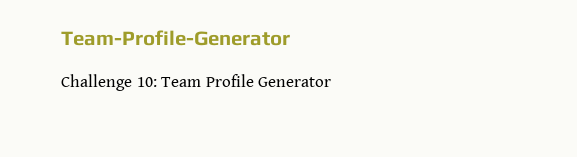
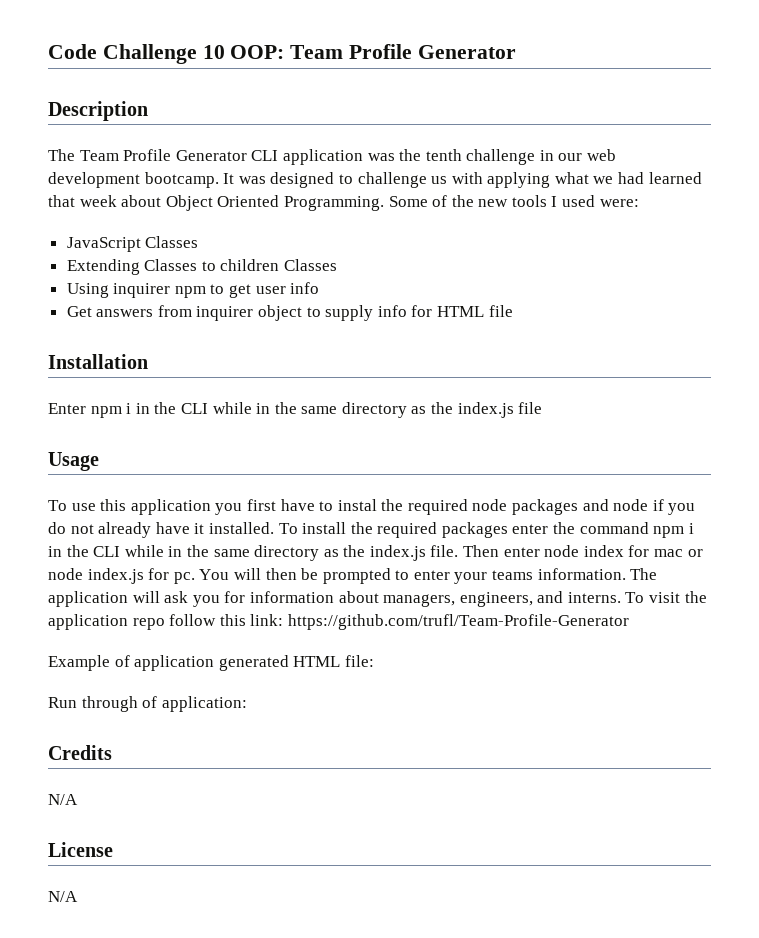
[61,30,290,46] [61,74,332,91] Team-Profile-Generator // Challenge 10: Team Profile Generator -> [48,44,516,64] [48,101,148,121] [48,149,617,165] [48,172,702,188] [48,195,639,211] [66,236,199,252] [66,259,338,275] [66,282,320,298] [66,305,513,321] [48,354,148,369] [48,402,543,418] [48,452,99,471] [48,499,696,515] [48,522,694,538] [48,545,703,561] [48,568,658,584] [48,591,707,607] [48,614,629,630] [48,655,374,671] [48,696,247,712] [48,745,112,760] [48,794,78,805] [48,842,113,857] [48,891,78,902] Code Challenge 10 OOP: Team Profile Generator // Description // The Team Profile Generator CLI application was the tenth challenge in our web development bootcamp. It was designed to challenge us with applying what we had learned that week about Object Oriented Programming. Some of the new tools I used were: // JavaScript Classes // Extending Classes to children Classes // Using inquirer npm to get user info // Get answers from inquirer object to supply info for HTML file // Installation // Enter npm i in the CLI while in the same directory as the index.js file // Usage // To use this application you first have to instal the required node packages and node if you do not already have it installed. To install the required packages enter the command npm i in the CLI while in the same directory as the index.js file. Then enter node index for mac or node index.js for pc. You will then be prompted to enter your teams information. The application will ask you for information about managers, engineers, and interns. To visit the application repo follow this link: https://github.com/trufl/Team-Profile-Generator // Example of application generated HTML file: // Run through of application: // Credits // N/A // License // N/A

